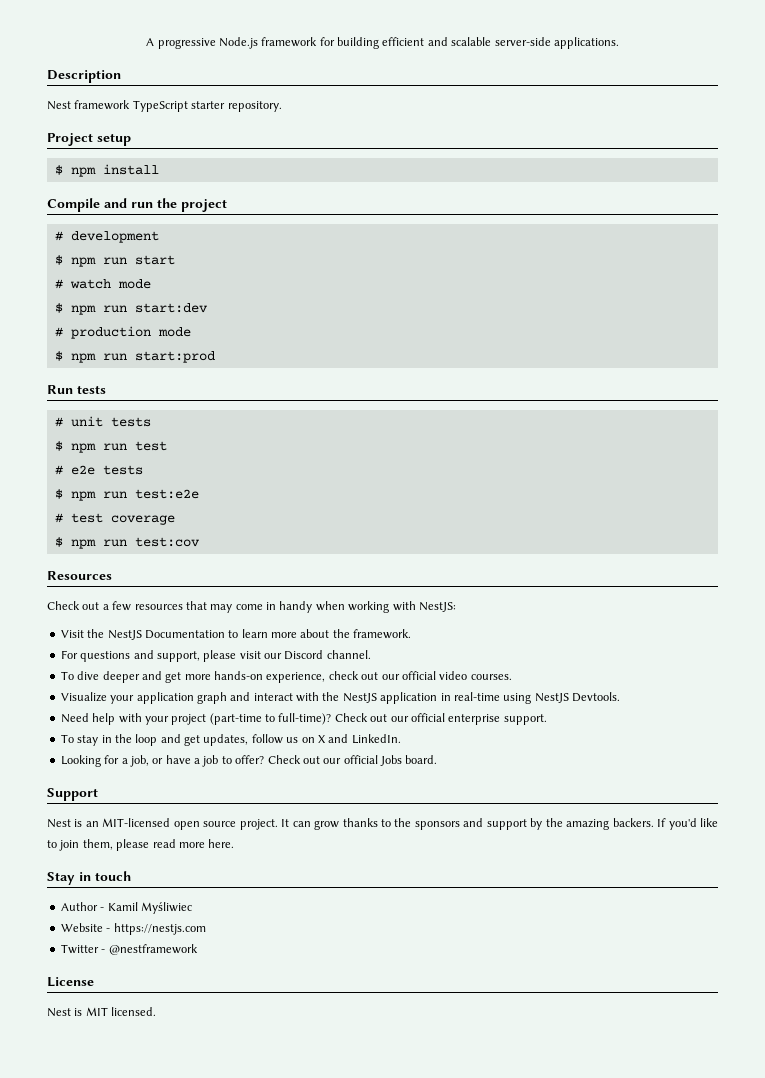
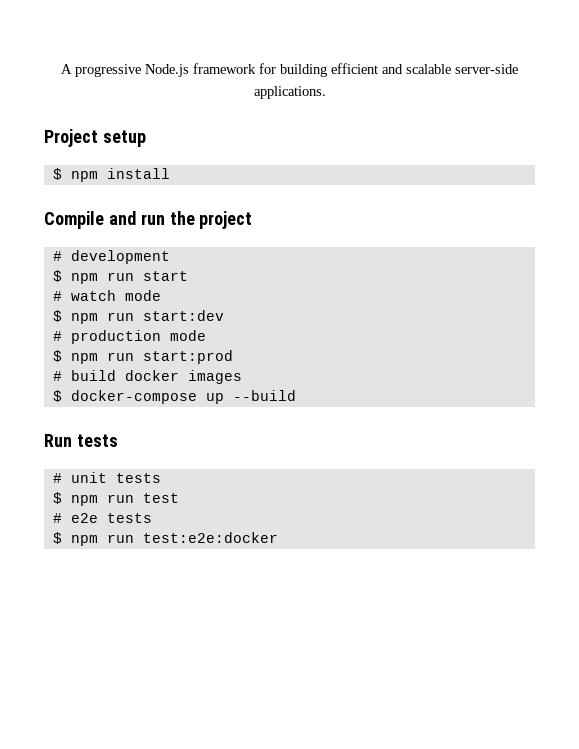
[47,70,121,83] [47,100,282,112] // Description // Nest framework TypeScript starter repository. -> (326, 92) none
(215, 357) none -> [52,370,242,384] [52,390,296,404] // # build docker images // $ docker-compose up --build
[134,489,199,499] [54,513,175,525] [54,537,200,549] [47,571,112,580] [47,601,456,613] [60,629,412,640] [60,650,371,662] [60,671,512,683] [60,692,620,704] [60,713,547,725] [60,734,401,746] [60,755,438,767] [47,788,98,801] [47,818,719,830] [47,839,235,851] [47,871,131,885] [60,902,192,914] [60,923,206,935] [60,944,198,955] [47,977,94,987] [47,1007,157,1017] test:e2e // # test coverage // $ npm run test:cov // Resources // Check out a few resources that may come in handy when working with NestJS: // Visit the NestJS Documentation to learn more about the framework. // For questions and support, please visit our Discord channel. // To dive deeper and get more hands-on experience, check out our official video courses. // Visualize your application graph and interact with the NestJS application in real-time using NestJS Devtools. // Need help with your project (part-time to full-time)? Check out our official enterprise support. // To stay in the loop and get updates, follow us on X and LinkedIn. // Looking for a job, or have a job to offer? Check out our official Jobs board. // Support // Nest is an MIT-licensed open source project. It can grow thanks to the sponsors and support by the amazing backers. If you'd like to join them, please read more here. // Stay in touch // Author - Kamil Myśliwiec // Website - https://nestjs.com // Twitter - @nestframework // License // Nest is MIT licensed. -> [142,532,278,543] test:e2e:docker

